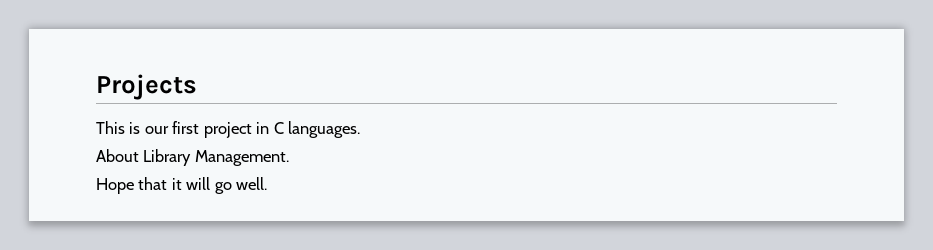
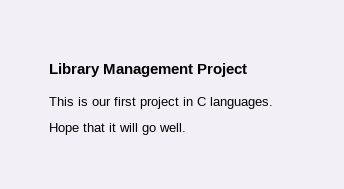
[96,74,197,100] Projects -> [49,63,248,77] Library Management Project
[96,149,289,166] // About Library Management. -> (273, 103) none

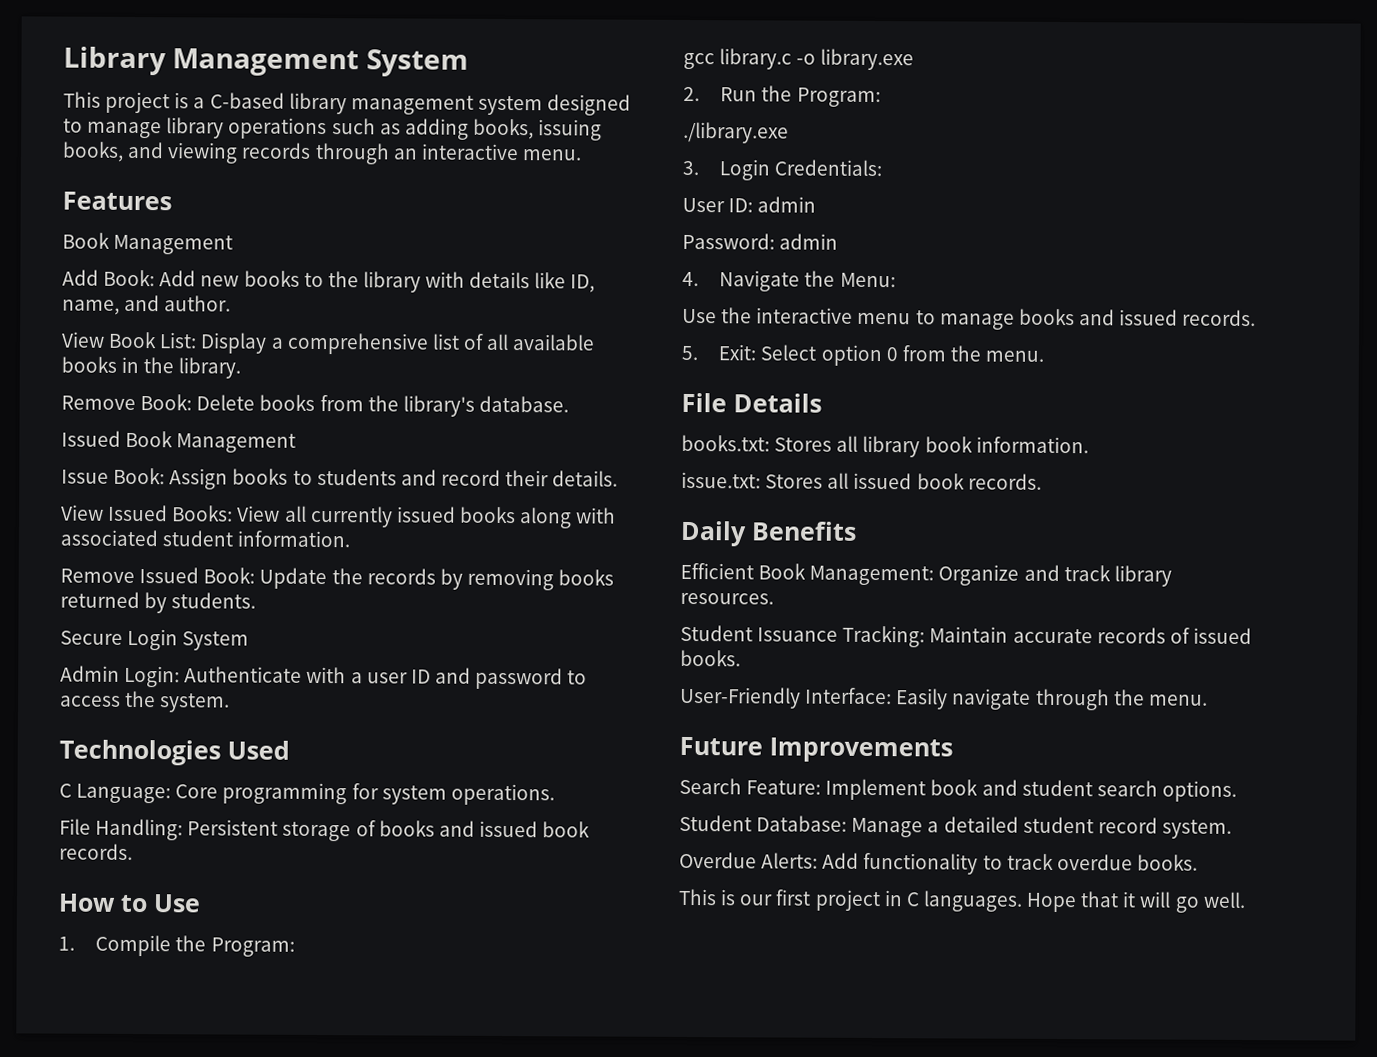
[197,63,248,77] Project -> [365,49,469,77] [63,91,632,116] [63,117,603,141] [62,141,582,165] [62,191,172,211] [62,232,234,255] [62,269,596,293] [62,294,232,315] [61,331,596,355] [61,356,242,379] [61,394,569,417] [61,430,297,453] [61,467,619,490] [61,504,617,529] [60,529,351,548] [60,567,615,591] [60,591,257,614] [60,628,250,651] [60,665,588,690] [60,690,231,713] [59,739,290,766] [59,782,555,806] [59,818,591,842] [59,843,133,860] [58,893,201,913] [58,934,295,957] [683,48,915,71] [683,85,881,108] [683,121,789,144] [682,159,883,181] [682,196,817,213] [682,232,839,250] [682,270,896,292] [682,307,1257,330] [681,344,1045,367] [681,392,822,413] [681,434,1089,458] [681,471,1042,490] [680,520,857,547] [680,562,1172,587] [680,592,774,605] [680,624,1252,648] [680,649,741,667] [680,686,1208,711] [679,736,953,763] [679,777,1237,802] [679,814,1232,839] [679,851,1198,875] System // This project is a C-based library management system designed to manage library operations such as adding books, issuing books, and viewing records through an interactive menu. // Features // Book Management // Add Book: Add new books to the library with details like ID, name, and author. // View Book List: Display a comprehensive list of all available books in the library. // Remove Book: Delete books from the library's database. // Issued Book Management // Issue Book: Assign books to students and record their details. // View Issued Books: View all currently issued books along with associated student information. // Remove Issued Book: Update the records by removing books returned by students. // Secure Login System // Admin Login: Authenticate with a user ID and password to access the system. // Technologies Used // C Language: Core programming for system operations. // File Handling: Persistent storage of books and issued book records. // How to Use // 1. Compile the Program: // gcc library.c -o library.exe // 2. Run the Program: // ./library.exe // 3. Login Credentials: // User ID: admin // Password: admin // 4. Navigate the Menu: // Use the interactive menu to manage books and issued records. // 5. Exit: Select option 0 from the menu. // File Details // books.txt: Stores all library book information. // issue.txt: Stores all issued book records. // Daily Benefits // Efficient Book Management: Organize and track library resources. // Student Issuance Tracking: Maintain accurate records of issued books. // User-Friendly Interface: Easily navigate through the menu. // Future Improvements // Search Feature: Implement book and student search options. // Student Database: Manage a detailed student record system. // Overdue Alerts: Add functionality to track overdue books.
(273, 103) // -> (1023, 901) none

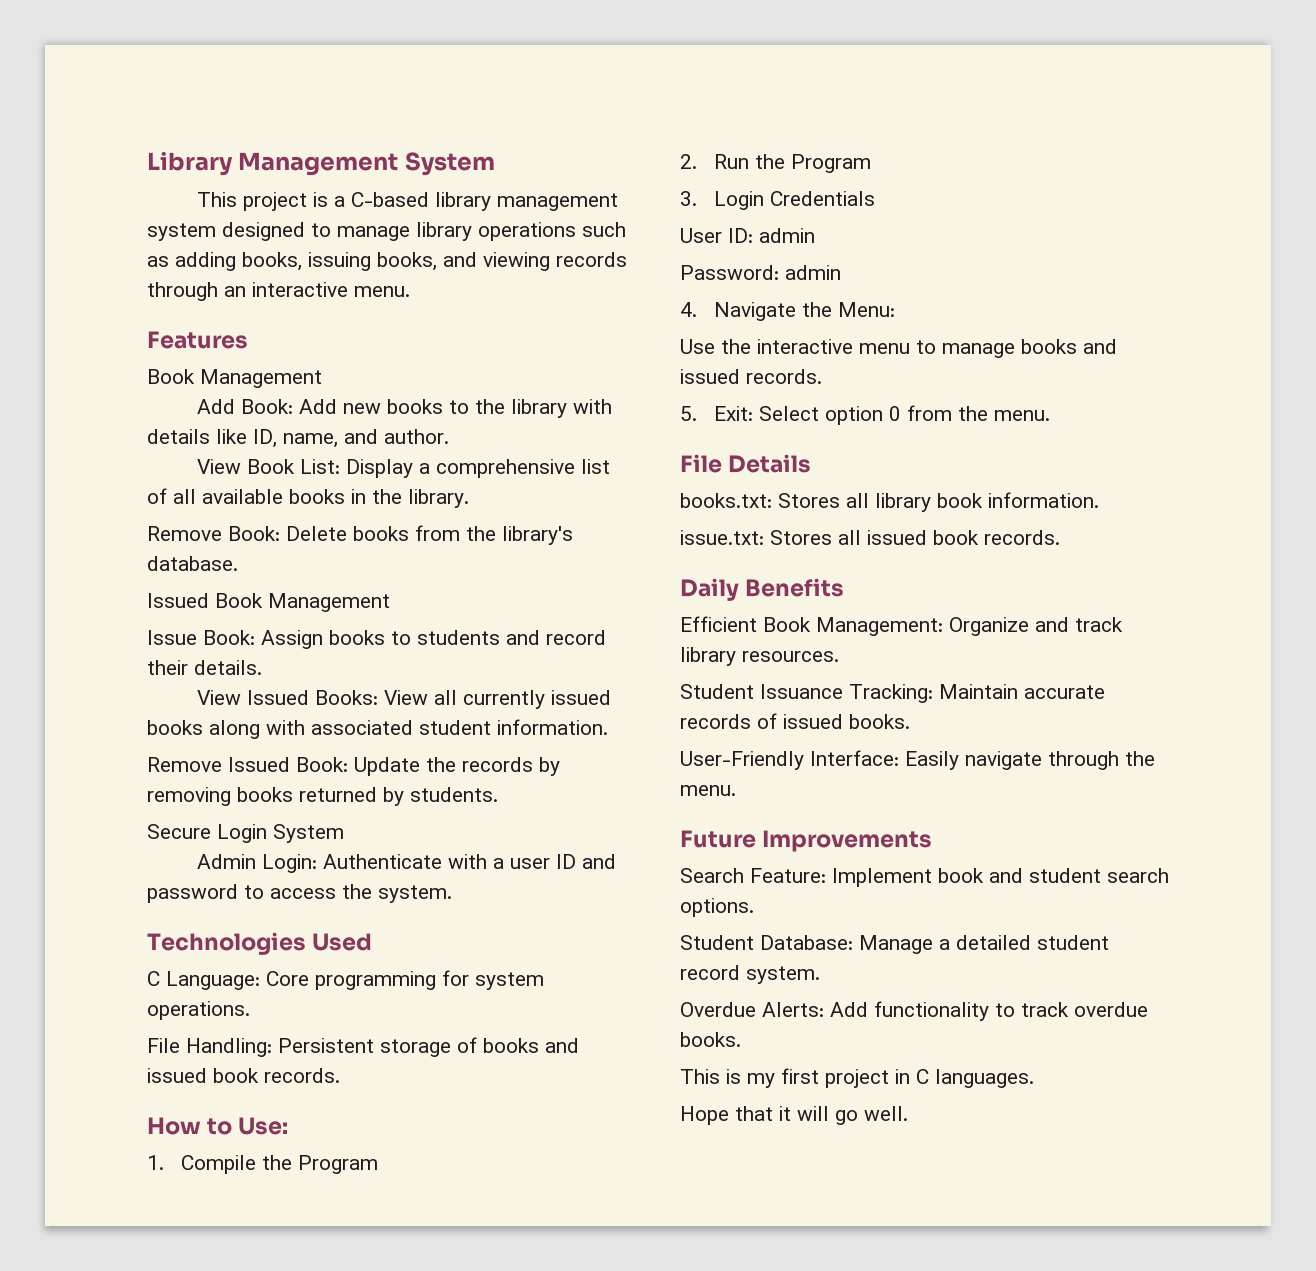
[153,894,201,913] Use -> [238,1117,289,1135] Use:
[210,937,295,957] [683,48,915,71] Program: // gcc library.c -o library.exe -> [297,1155,378,1174] Program
[796,87,881,108] [683,121,789,144] Program: // ./library.exe -> [790,154,871,173] Program
[774,159,883,177] Credentials: -> [769,191,875,206] Credentials
[739,894,774,906] our -> [747,1073,775,1088] my
(1023, 901) none -> (1034, 1078) //

